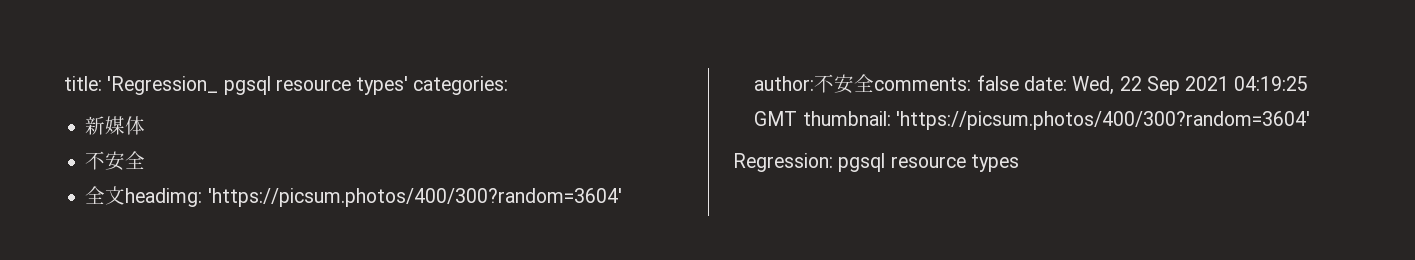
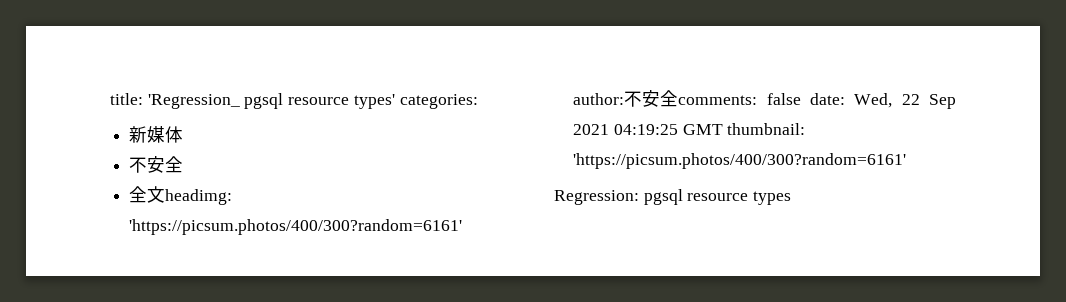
[207,188,622,207] 'https://picsum.photos/400/300?random=3604' -> [129,219,463,235] 'https://picsum.photos/400/300?random=6161'
[895,111,1310,130] 'https://picsum.photos/400/300?random=3604' -> [573,153,907,169] 'https://picsum.photos/400/300?random=6161'

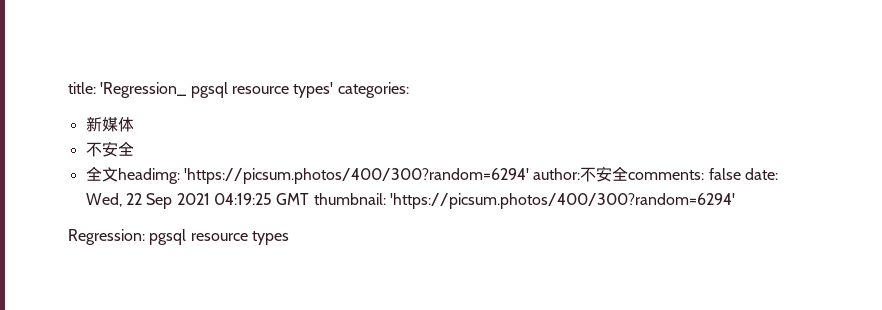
[129,219,463,235] 'https://picsum.photos/400/300?random=6161' -> [183,168,529,184] 'https://picsum.photos/400/300?random=6294'
[573,153,907,169] 'https://picsum.photos/400/300?random=6161' -> [389,193,735,209] 'https://picsum.photos/400/300?random=6294'

